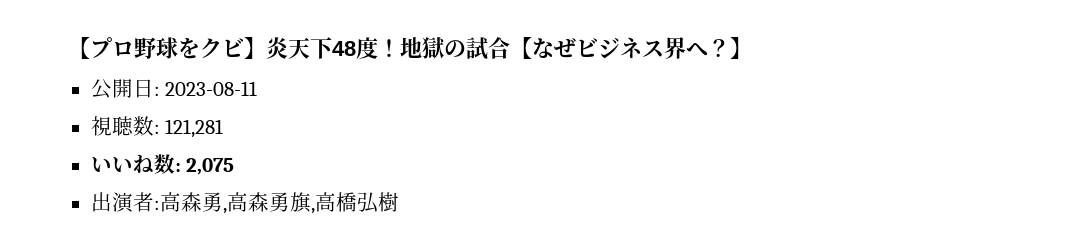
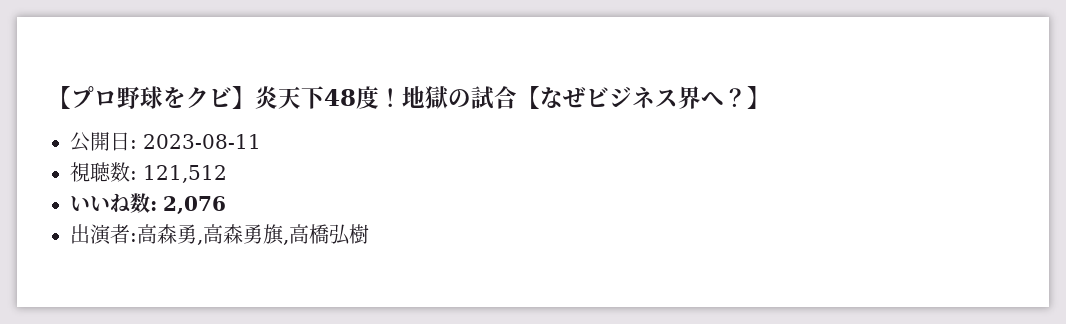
[165,119,224,138] 121,281 -> [143,165,227,183] 121,512
[186,158,235,175] 2,075 -> [163,196,226,214] 2,076

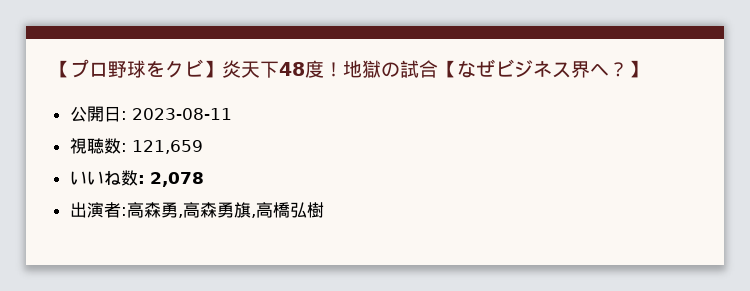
[143,165,227,183] 121,512 -> [131,140,203,154] 121,659
[163,196,226,214] 2,076 -> [149,172,204,187] 2,078

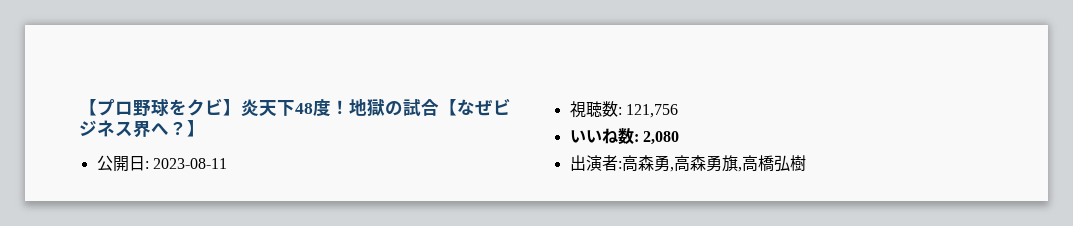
[131,140,203,154] 121,659 -> [625,104,678,118] 121,756
[149,172,204,187] 2,078 -> [642,131,679,145] 2,080

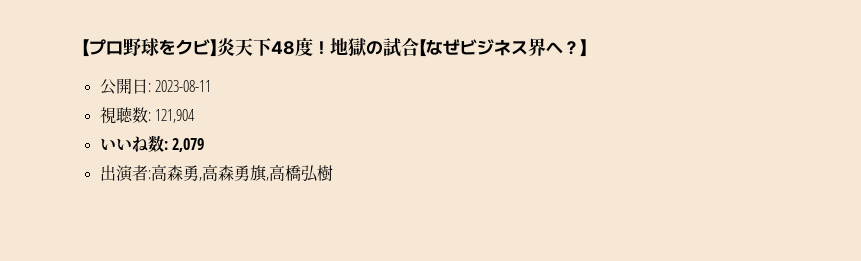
[625,104,678,118] 121,756 -> [154,109,195,123] 121,904
[642,131,679,145] 2,080 -> [171,138,204,152] 2,079

